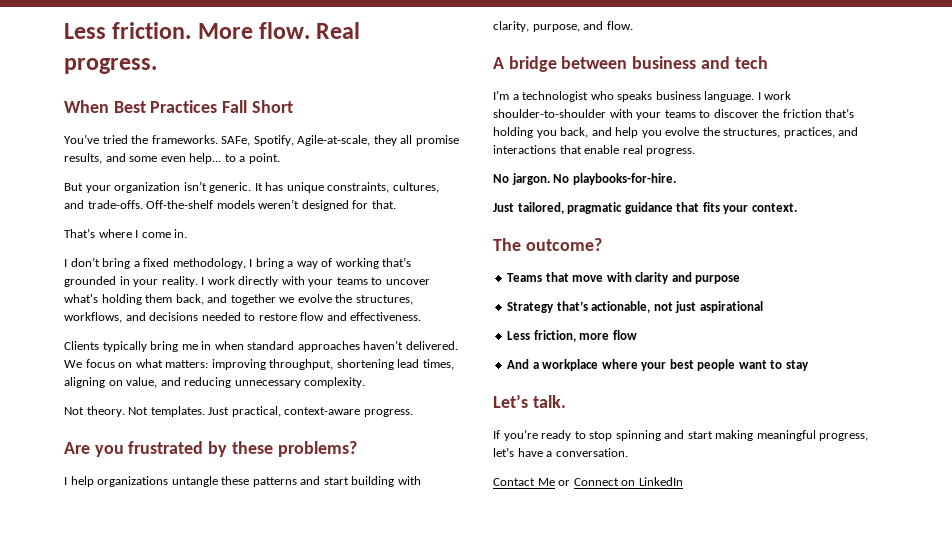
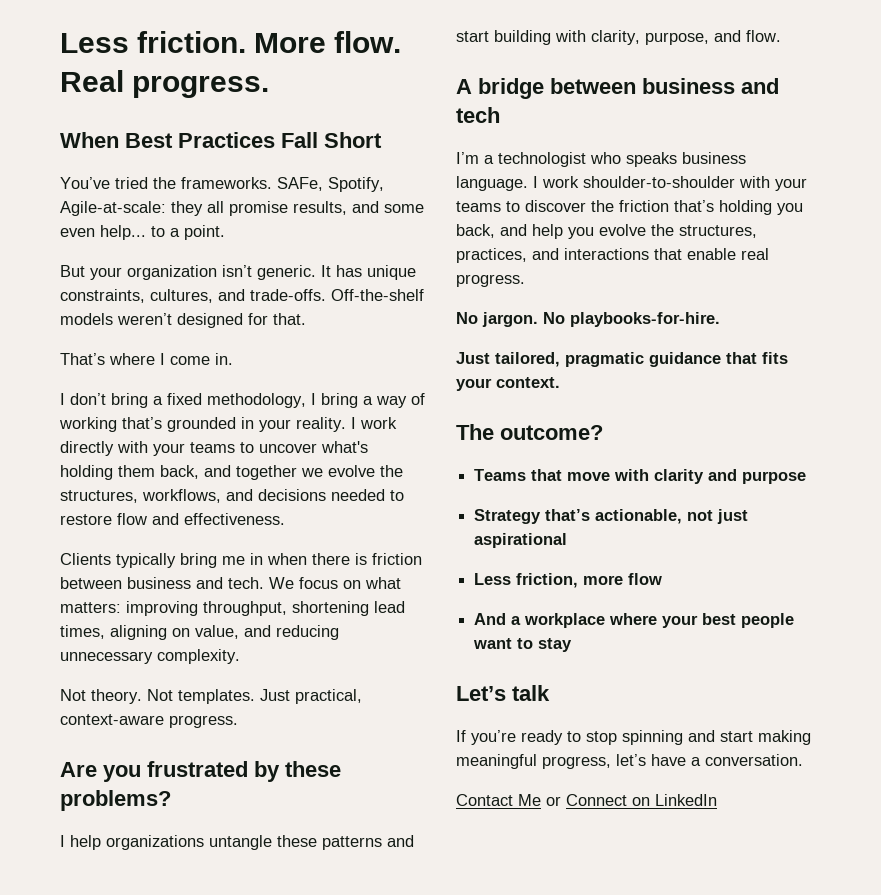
[297,135,371,146] Agile-at-scale, -> [60,201,166,216] Agile-at-scale:
[247,340,458,352] standard approaches haven’t delivered. -> [312,553,422,565] [60,577,264,589] there is friction between business and tech.
[532,395,566,408] talk. -> [512,685,550,701] talk

